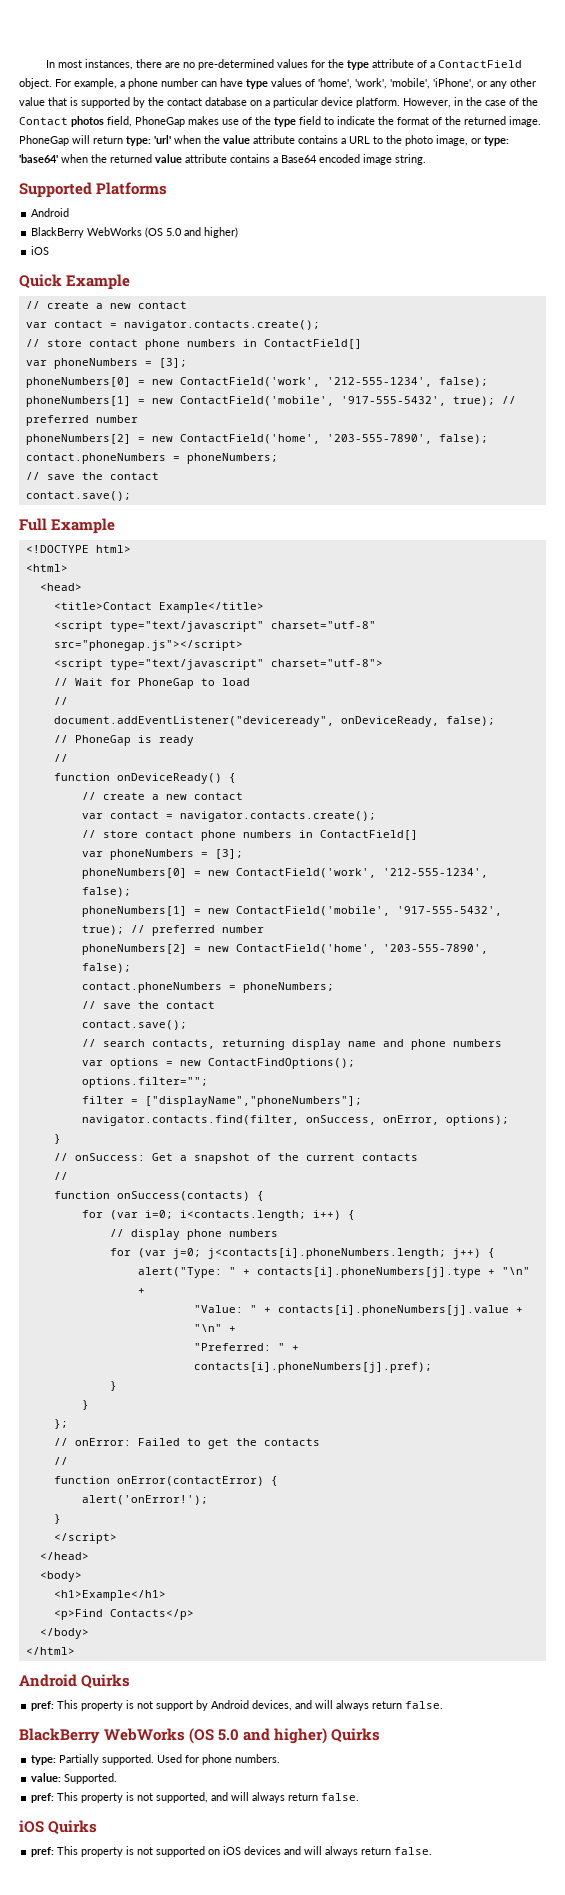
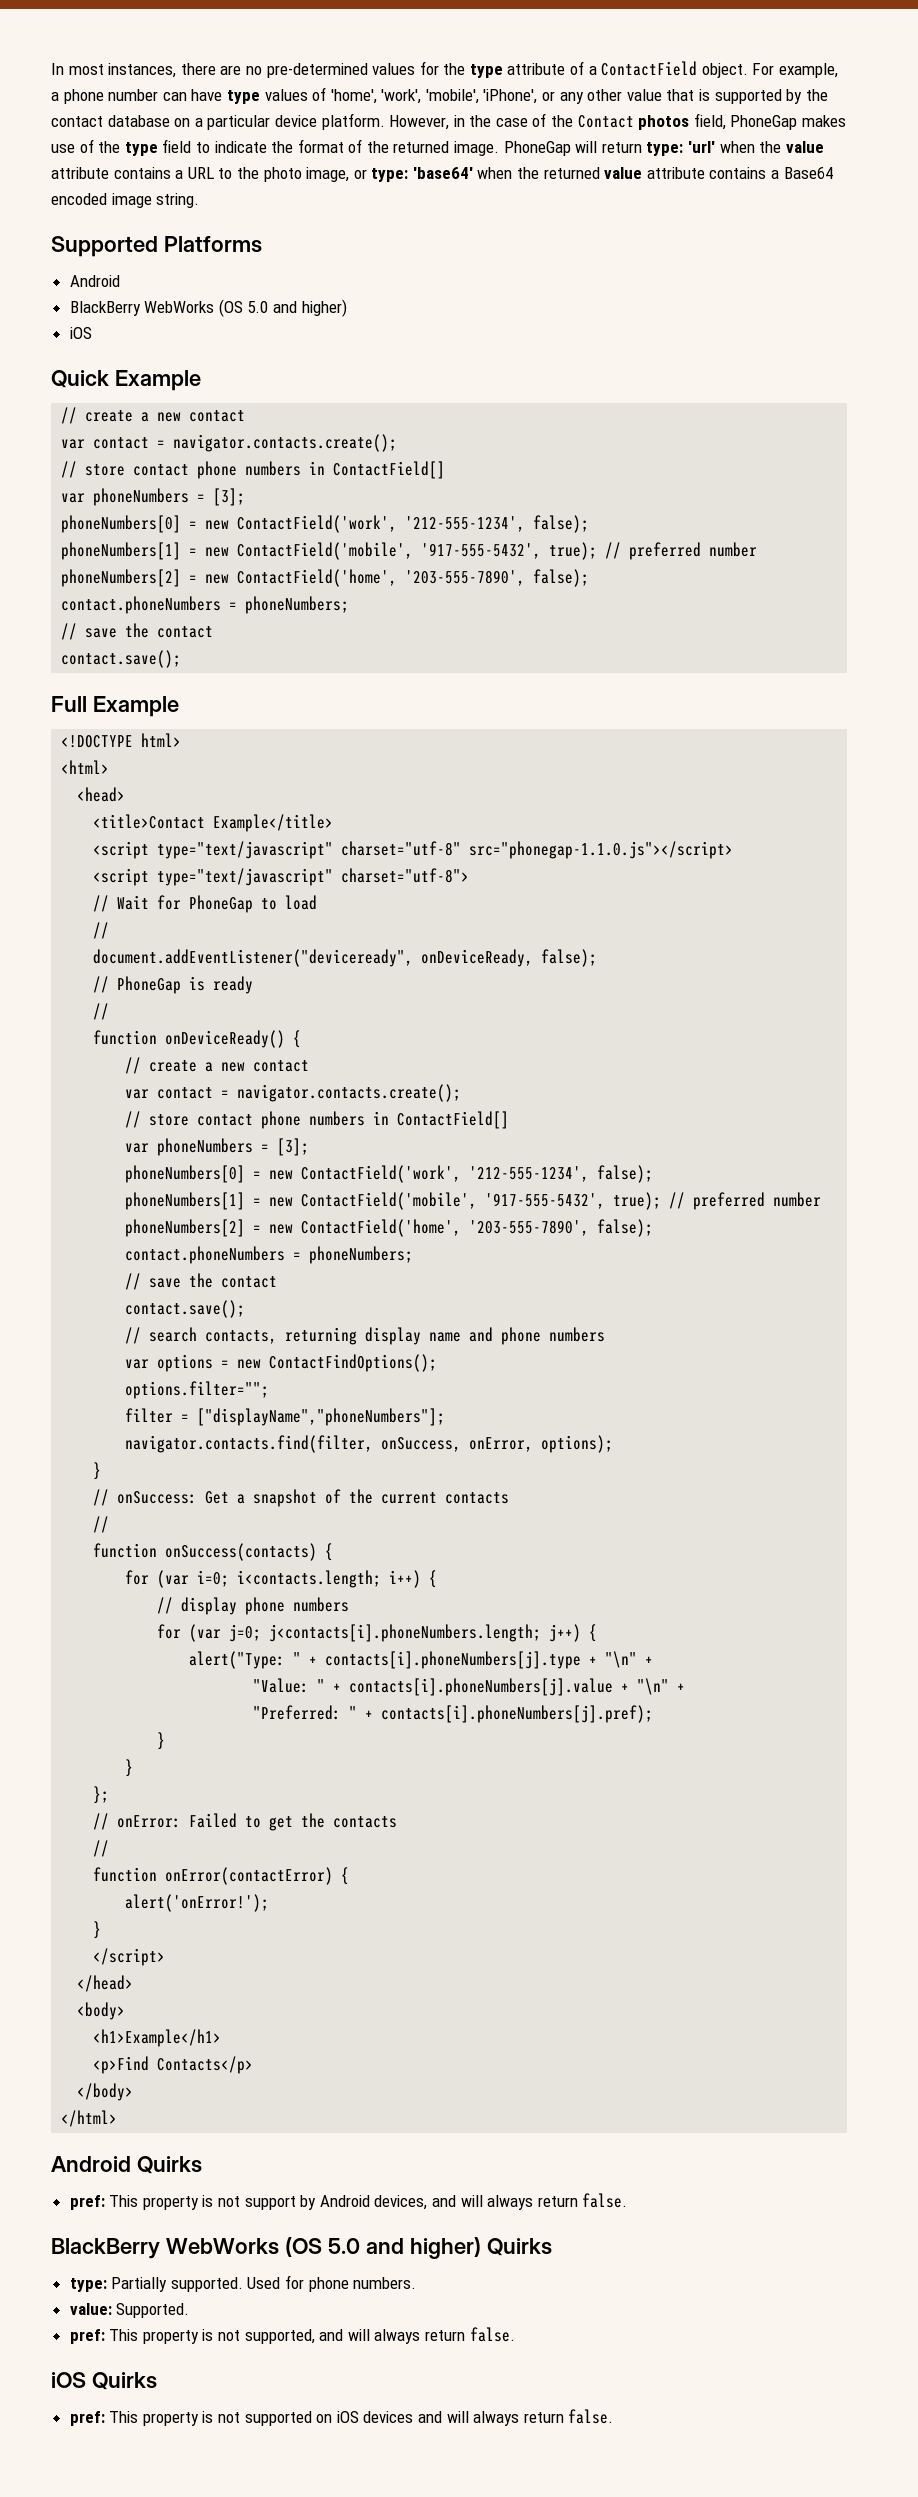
[53,640,243,651] src="phonegap.js"></script> -> [469,841,734,859] src="phonegap-1.1.0.js"></script>

